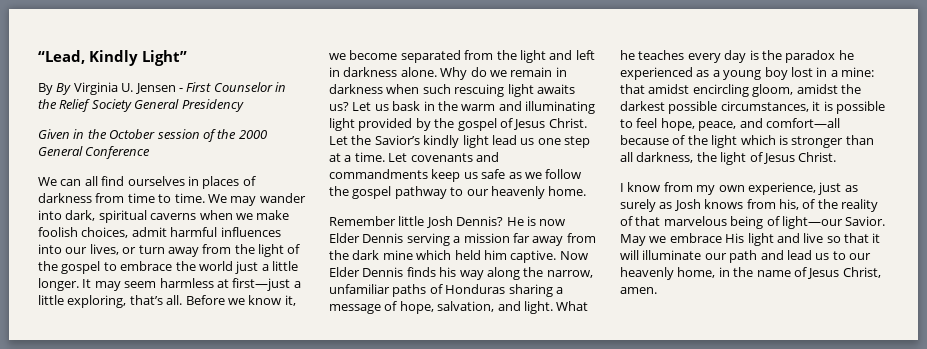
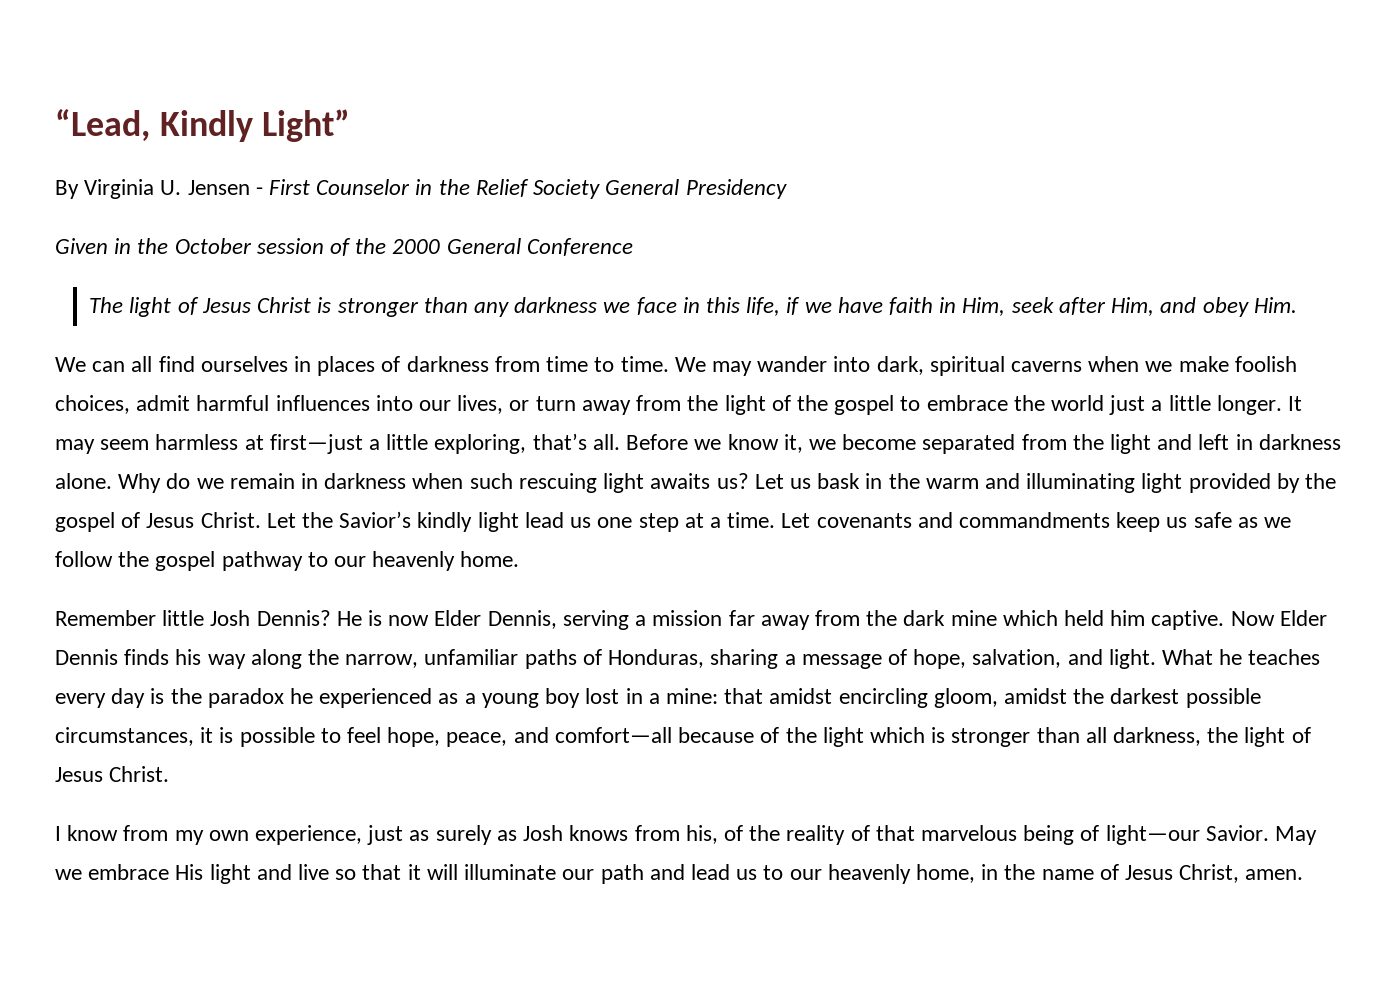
[56,83,72,95] By -> (79, 189) none
(151, 152) none -> [89,297,1297,317] // The light of Jesus Christ is stronger than any darkness we face in this life, if we have faith in Him, seek after Him, and obey Him.
[362,233,404,243] Dennis -> [487,610,557,629] Dennis,
[445,284,506,294] Honduras -> [608,649,705,668] Honduras,

